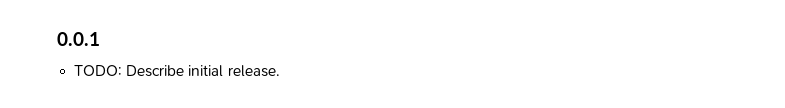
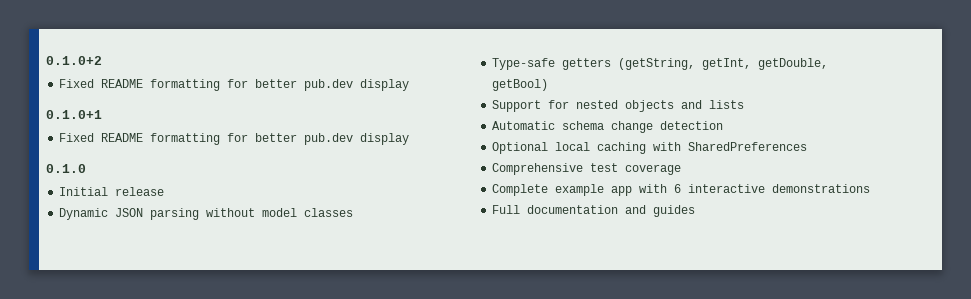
[57,32,100,46] [74,65,280,77] 0.0.1 // TODO: Describe initial release. -> [46,56,102,65] [59,79,410,91] [46,110,102,119] [59,133,410,145] [46,164,86,173] [59,187,165,196] [59,208,354,220] [492,58,829,70] [492,79,549,91] [492,100,745,112] [492,121,724,133] [492,142,808,154] [492,163,682,175] [492,184,871,196] [492,205,696,217] 0.1.0+2 // Fixed README formatting for better pub.dev display // 0.1.0+1 // Fixed README formatting for better pub.dev display // 0.1.0 // Initial release // Dynamic JSON parsing without model classes // Type-safe getters (getString, getInt, getDouble, getBool) // Support for nested objects and lists // Automatic schema change detection // Optional local caching with SharedPreferences // Comprehensive test coverage // Complete example app with 6 interactive demonstrations // Full documentation and guides

